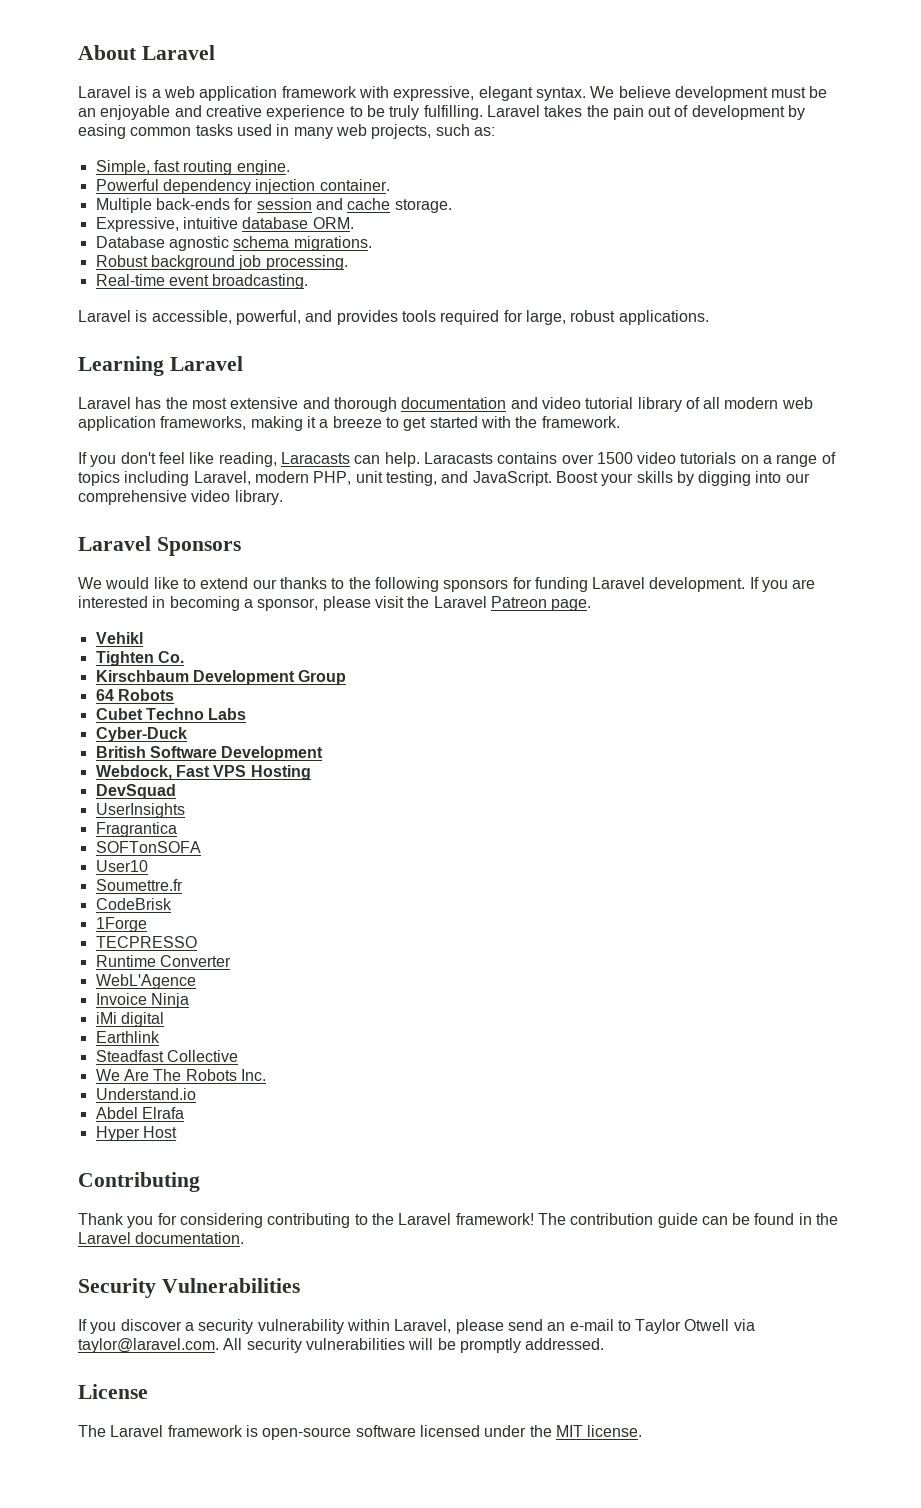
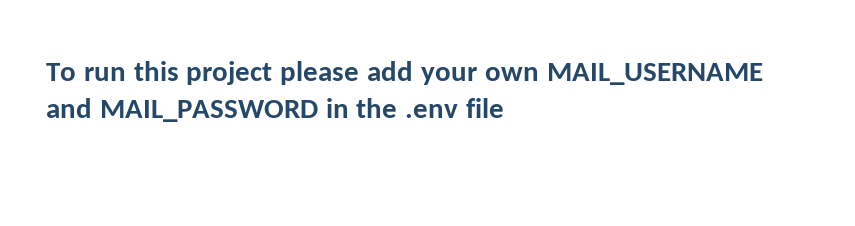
[78,45,215,60] [78,86,828,101] [78,105,806,120] [78,124,495,139] [95,160,290,175] [95,179,390,194] [95,198,452,213] [95,217,354,232] [95,236,372,251] [95,255,348,270] [95,274,309,289] [78,310,709,325] [78,356,243,376] [78,397,813,412] [78,416,620,431] [78,452,836,467] [78,471,810,486] [78,490,283,505] [78,536,241,556] [78,577,816,592] [78,596,592,611] [95,632,143,644] [95,651,184,666] [95,670,347,685] [95,689,174,701] [95,708,247,720] [95,727,187,742] [95,746,324,761] [95,765,311,780] [95,784,176,799] [95,803,185,818] [95,822,177,837] [95,841,201,853] [95,860,148,872] [95,879,183,891] [95,898,172,910] [95,917,147,932] [95,936,197,948] [95,955,231,967] [95,974,196,989] [95,993,189,1008] [95,1012,164,1027] [95,1031,160,1043] [95,1050,238,1062] [95,1069,266,1081] [95,1088,196,1100] [95,1107,184,1119] [95,1126,177,1141] [78,1172,200,1192] [78,1213,839,1228] [78,1232,245,1244] [78,1278,300,1298] [78,1319,755,1334] [78,1338,605,1353] [78,1384,148,1399] [78,1425,643,1440] About Laravel // Laravel is a web application framework with expressive, elegant syntax. We believe development must be an enjoyable and creative experience to be truly fulfilling. Laravel takes the pain out of development by easing common tasks used in many web projects, such as: // Simple, fast routing engine. // Powerful dependency injection container. // Multiple back-ends for session and cache storage. // Expressive, intuitive database ORM. // Database agnostic schema migrations. // Robust background job processing. // Real-time event broadcasting. // Laravel is accessible, powerful, and provides tools required for large, robust applications. // Learning Laravel // Laravel has the most extensive and thorough documentation and video tutorial library of all modern web application frameworks, making it a breeze to get started with the framework. // If you don't feel like reading, Laracasts can help. Laracasts contains over 1500 video tutorials on a range of topics including Laravel, modern PHP, unit testing, and JavaScript. Boost your skills by digging into our comprehensive video library. // Laravel Sponsors // We would like to extend our thanks to the following sponsors for funding Laravel development. If you are interested in becoming a sponsor, please visit the Laravel Patreon page. // Vehikl // Tighten Co. // Kirschbaum Development Group // 64 Robots // Cubet Techno Labs // Cyber-Duck // British Software Development // Webdock, Fast VPS Hosting // DevSquad // UserInsights // Fragrantica // SOFTonSOFA // User10 // Soumettre.fr // CodeBrisk // 1Forge // TECPRESSO // Runtime Converter // WebL'Agence // Invoice Ninja // iMi digital // Earthlink // Steadfast Collective // We Are The Robots Inc. // Understand.io // Abdel Elrafa // Hyper Host // Contributing // Thank you for considering contributing to the Laravel framework! The contribution guide can be found in the Laravel documentation. // Security Vulnerabilities // If you discover a security vulnerability within Laravel, please send an e-mail to Taylor Otwell via taylor@laravel.com. All security vulnerabilities will be promptly addressed. // License // The Laravel framework is open-source software licensed under the MIT license. -> [46,61,763,85] [46,98,505,122] To run this project please add your own MAIL_USERNAME and MAIL_PASSWORD in the .env file

